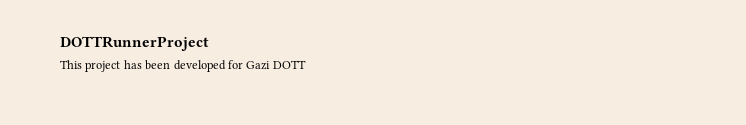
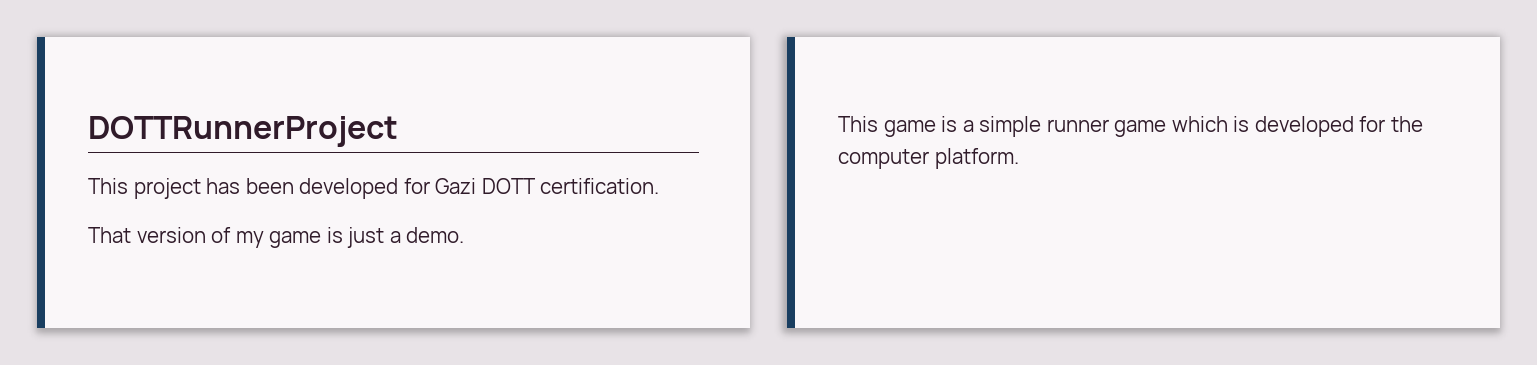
(306, 64) none -> [540,178,660,194] [88,227,465,248] [838,116,1423,137] [838,148,1019,169] certification. // That version of my game is just a demo. // This game is a simple runner game which is developed for the computer platform.

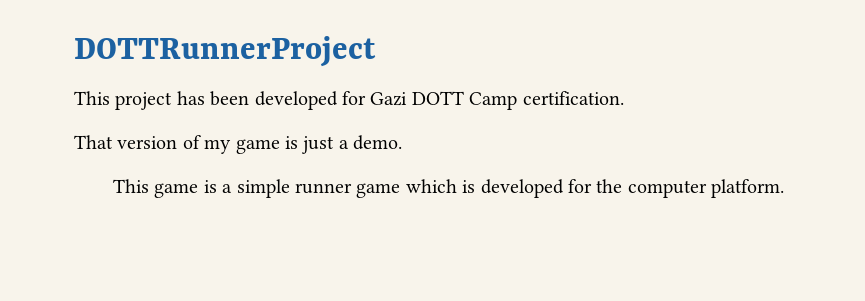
(536, 186) none -> [469,92,518,110] Camp

